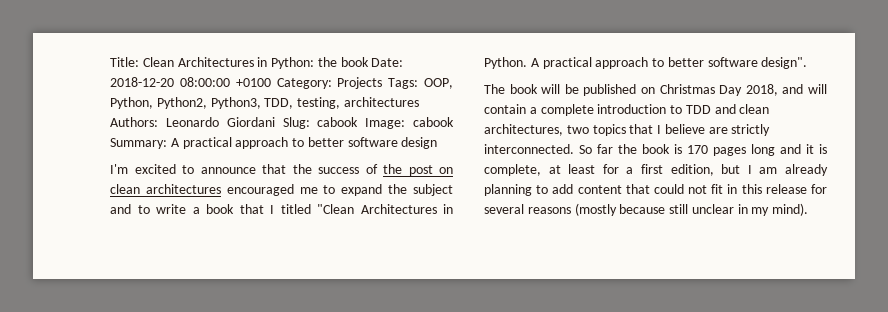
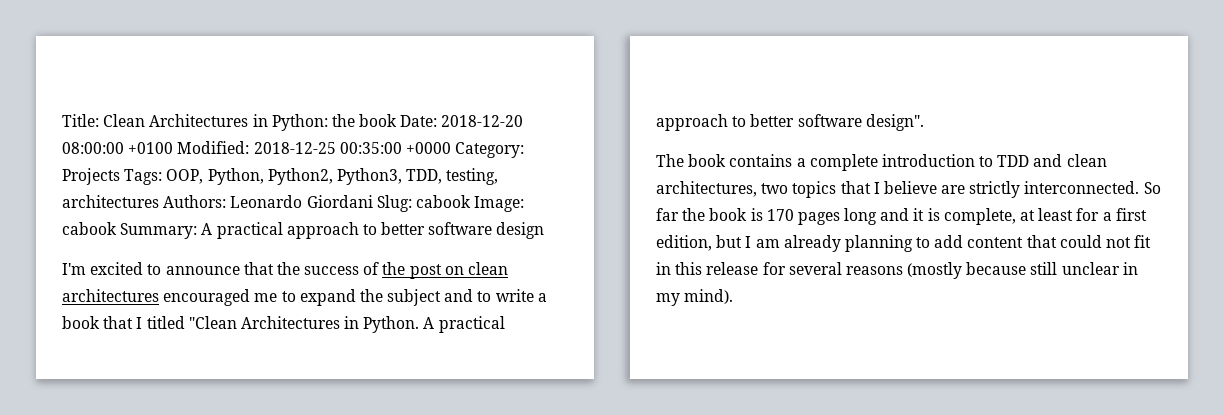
(271, 82) none -> [177,141,451,154] Modified: 2018-12-25 00:35:00 +0000
[541,84,827,96] [484,104,526,114] will be published on Christmas Day 2018, and will contain -> [729,154,793,167] contains

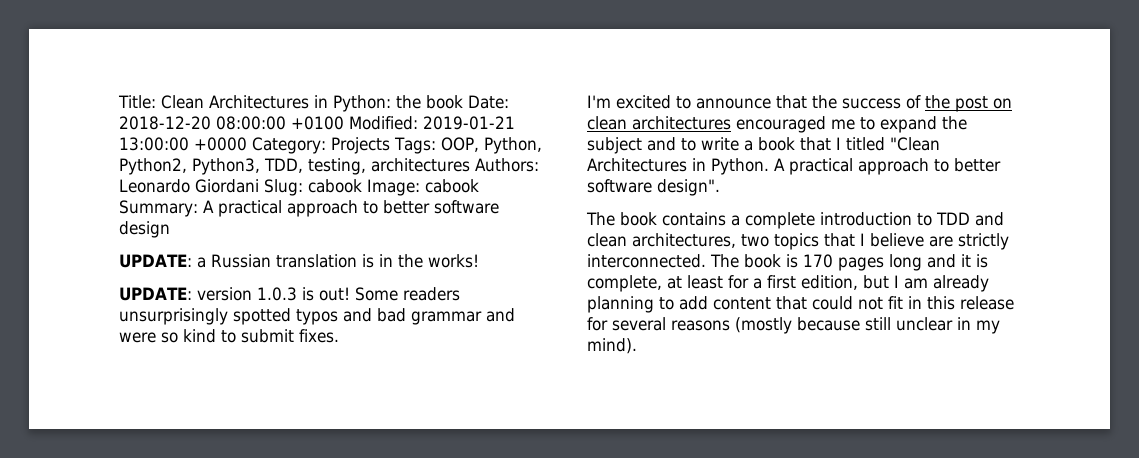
[253,142,402,154] 2018-12-25 00:35:00 -> [423,116,515,130] [119,137,189,151] 2019-01-21 13:00:00
(545, 230) none -> [119,254,479,268] [119,287,460,301] [119,308,515,325] [119,329,339,343] // UPDATE: a Russian translation is in the works! // UPDATE: version 1.0.3 is out! Some readers unsurprisingly spotted typos and bad grammar and were so kind to submit fixes.
[1143,182,1161,194] [656,208,706,221] So far the -> [710,254,739,268] The

